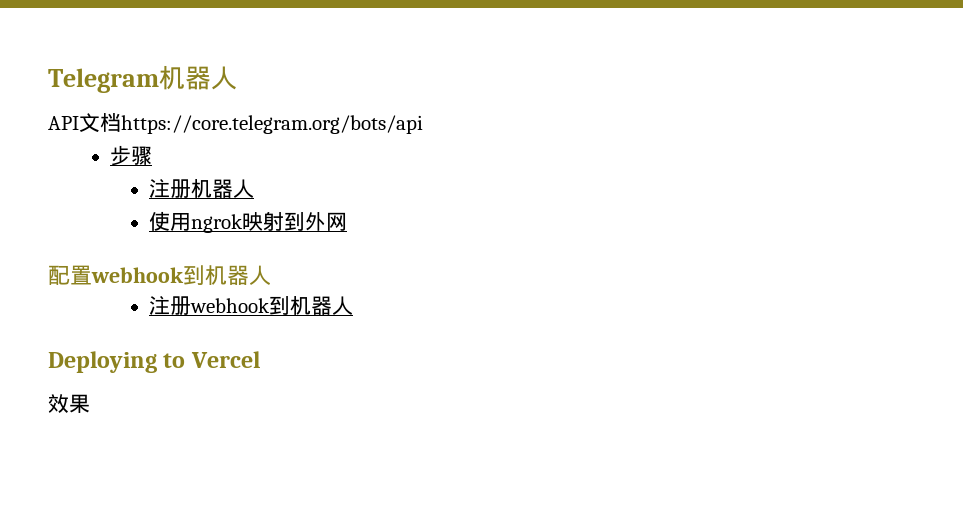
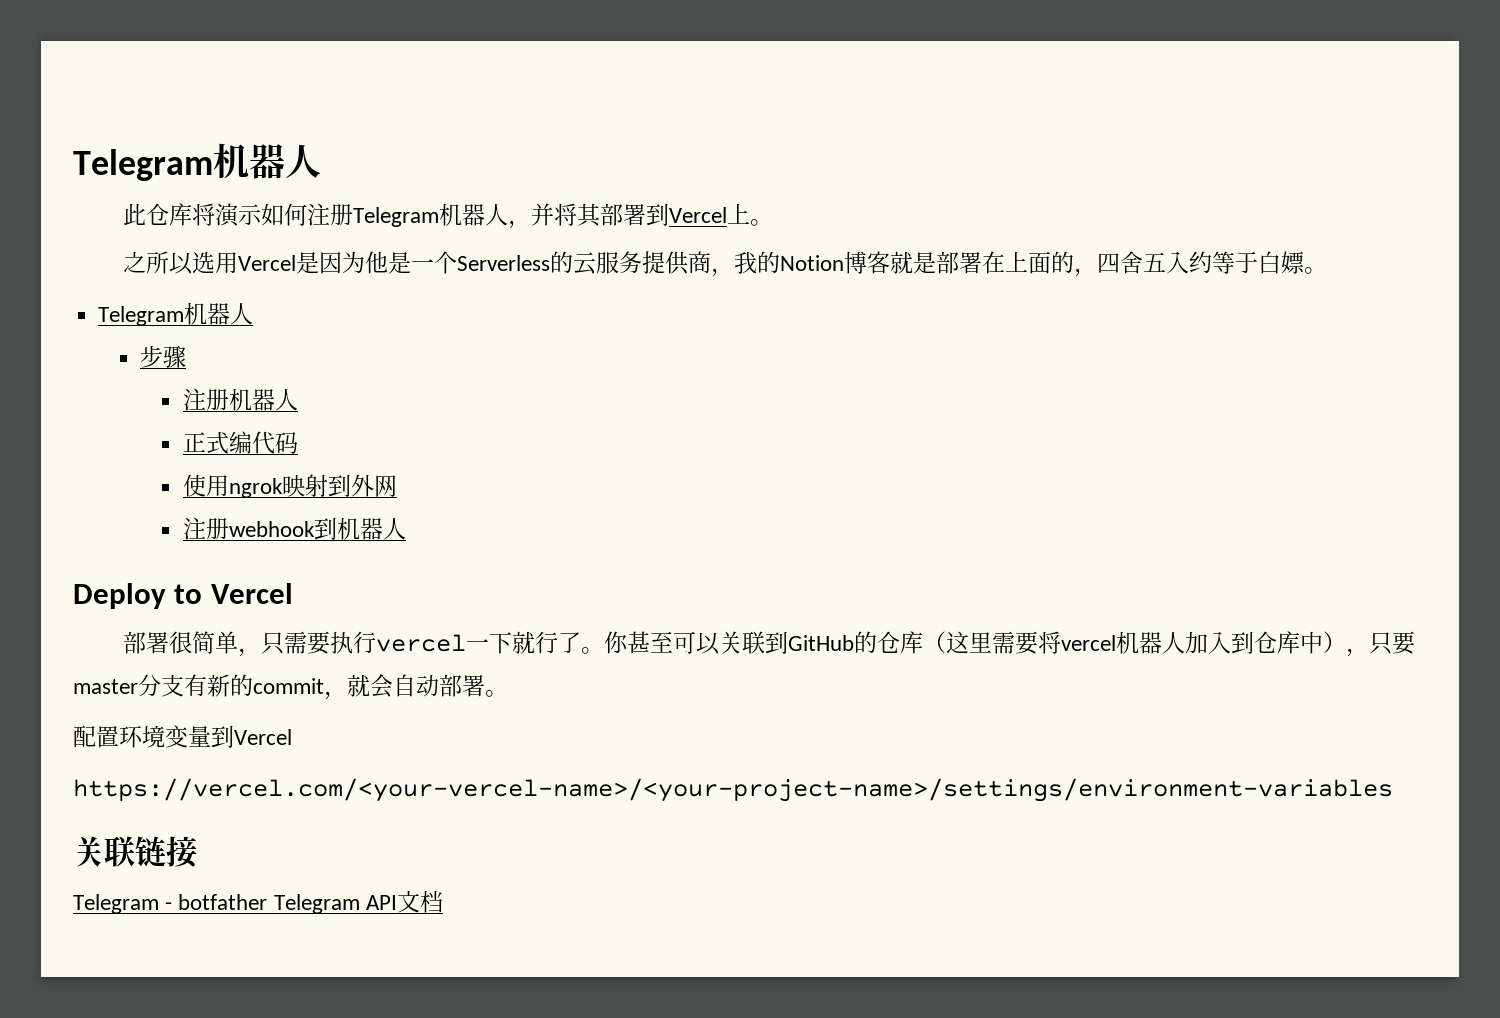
[48,65,237,93] [48,113,423,134] Telegram机器人 // API文档https://core.telegram.org/bots/api -> [73,143,321,181] [122,203,773,229] [122,251,1327,277] [98,302,254,326] Telegram机器人 // 此仓库将演示如何注册Telegram机器人，并将其部署到Vercel上。 // 之所以选用Vercel是因为他是一个Serverless的云服务提供商，我的Notion博客就是部署在上面的，四舍五入约等于白嫖。 // Telegram机器人
(255, 188) none -> [182,431,298,454] // 正式编代码
[48,265,271,285] // 配置webhook到机器人 -> (397, 486) none
[48,351,157,373] Deploying -> [73,583,166,609] Deploy
[48,394,90,413] 效果 -> [122,631,1415,657] [73,674,508,700] [73,725,292,748] [73,778,1393,802] [73,836,197,868] [73,890,443,914] 部署很简单，只需要执行vercel一下就行了。你甚至可以关联到GitHub的仓库（这里需要将vercel机器人加入到仓库中），只要master分支有新的commit，就会自动部署。 // 配置环境变量到Vercel // https://vercel.com/<your-vercel-name>/<your-project-name>/settings/environment-variables // 关联链接 // Telegram - botfather Telegram API文档

